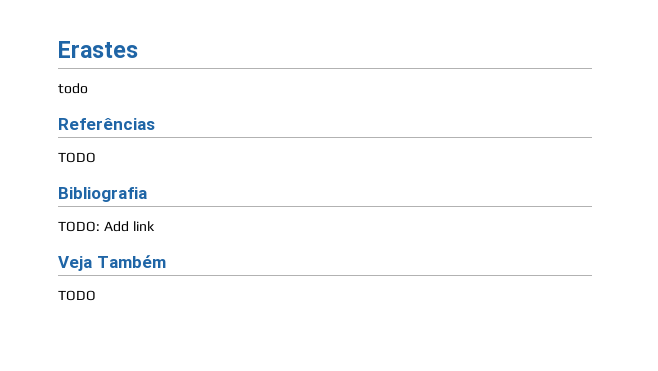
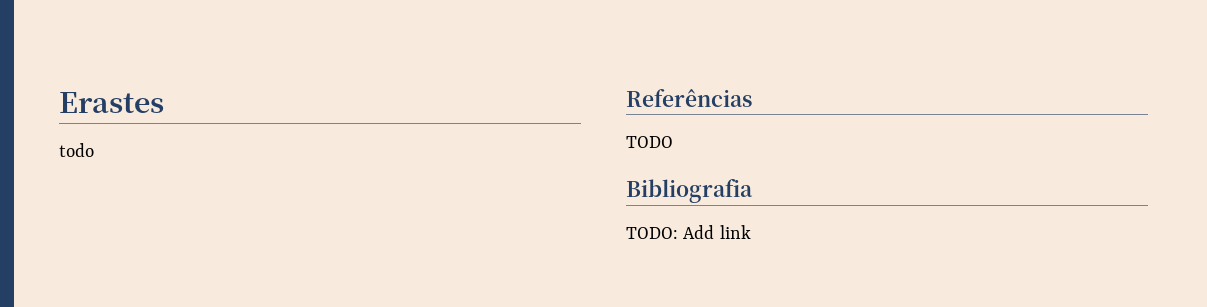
[58,255,166,271] [58,290,96,301] // Veja Também // TODO -> (751, 232) none

